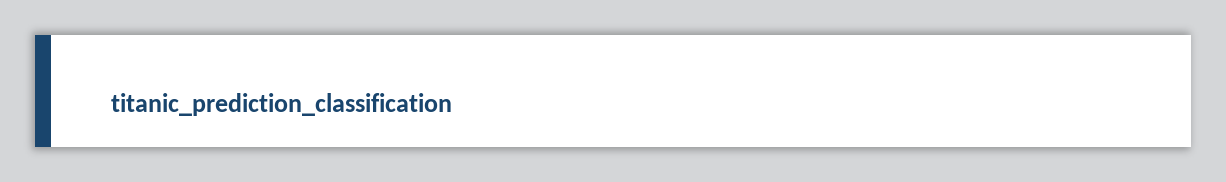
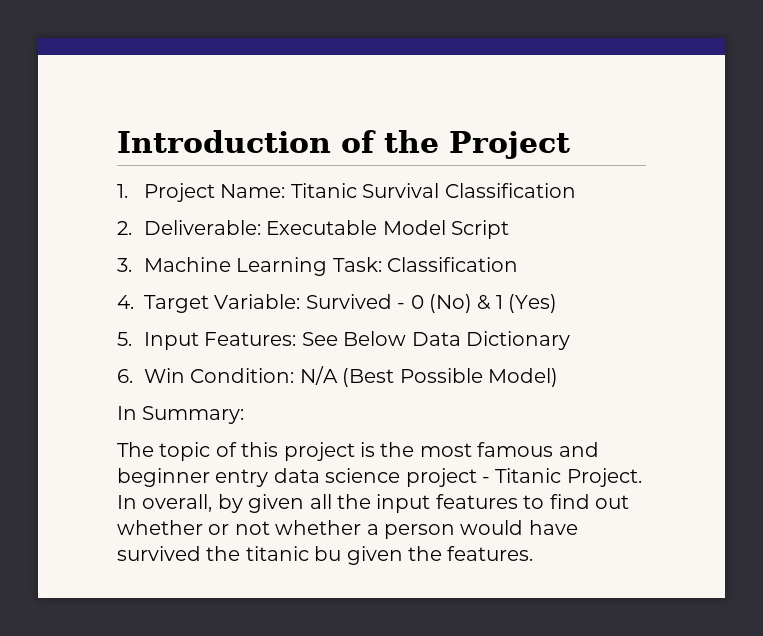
[111,93,452,116] titanic_prediction_classification -> [117,130,570,159] [117,183,576,202] [117,220,510,239] [117,257,519,276] [117,294,558,313] [117,331,570,350] [117,366,558,387] [117,406,245,424] [117,442,599,461] [117,468,642,487] [117,494,629,513] [117,520,578,539] [117,546,534,565] Introduction of the Project // 1. Project Name: Titanic Survival Classification // 2. Deliverable: Executable Model Script // 3. Machine Learning Task: Classification // 4. Target Variable: Survived - 0 (No) & 1 (Yes) // 5. Input Features: See Below Data Dictionary // 6. Win Condition: N/A (Best Possible Model) // In Summary: // The topic of this project is the most famous and beginner entry data science project - Titanic Project. In overall, by given all the input features to find out whether or not whether a person would have survived the titanic bu given the features.

